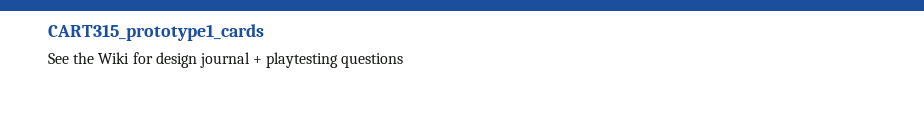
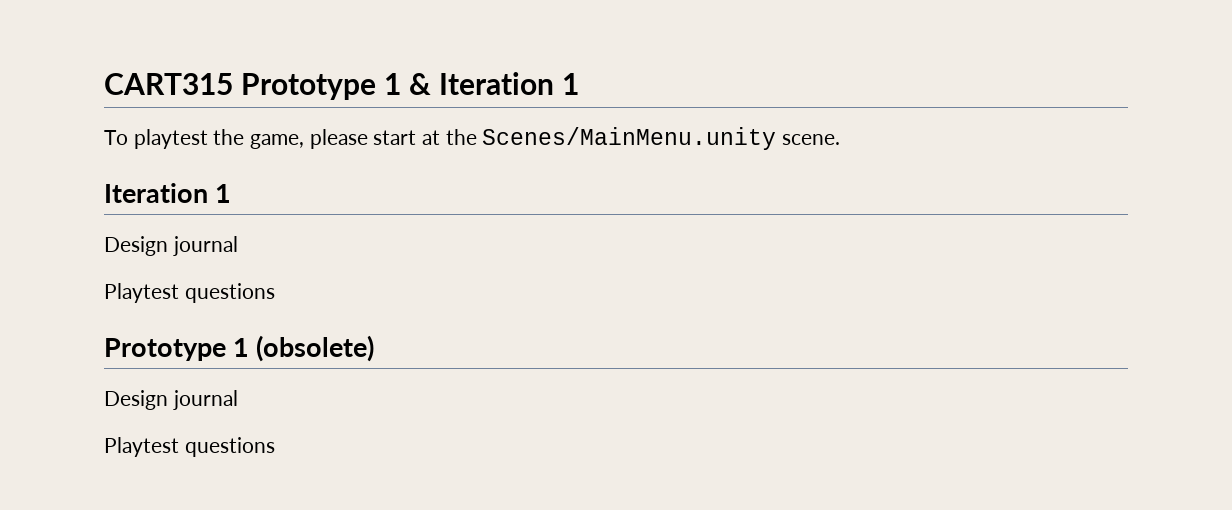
[48,24,264,41] [48,52,404,68] CART315_prototype1_cards // See the Wiki for design journal + playtesting questions -> [104,72,579,100] [104,127,841,150] [104,183,232,203] [104,236,238,256] [104,283,275,303] [104,335,375,362] [104,390,238,410] [104,437,275,457] CART315 Prototype 1 & Iteration 1 // To playtest the game, please start at the Scenes/MainMenu.unity scene. // Iteration 1 // Design journal // Playtest questions // Prototype 1 (obsolete) // Design journal // Playtest questions

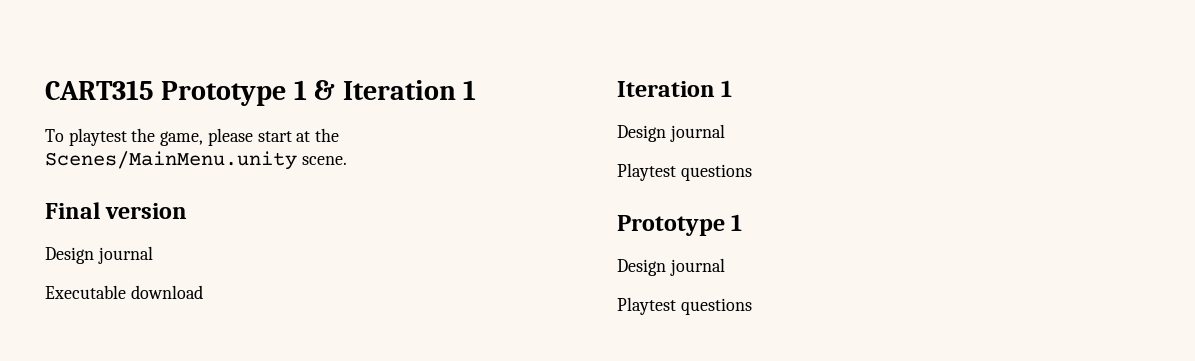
(841, 139) none -> [45,202,188,219] [45,246,153,264] [45,285,203,299] // Final version // Design journal // Executable download
[256,335,375,362] (obsolete) -> (743, 222) none

